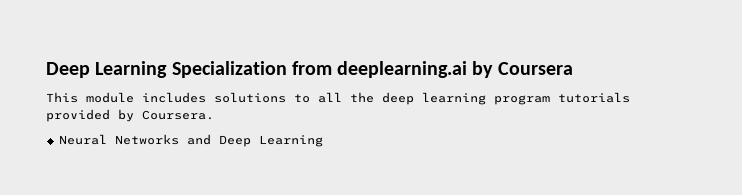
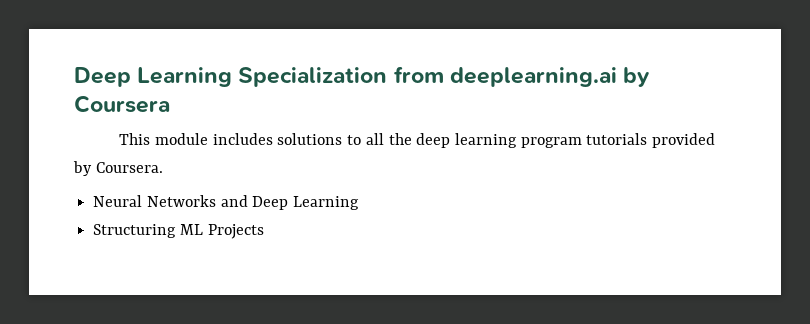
(323, 141) none -> [93,224,264,239] // Structuring ML Projects

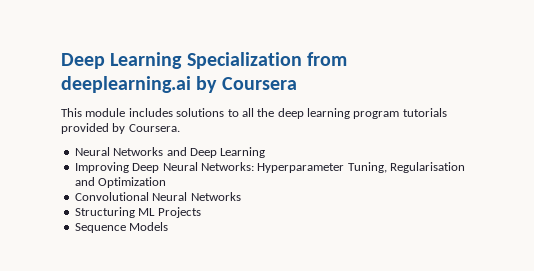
(360, 203) none -> [74,162,465,173] [74,177,167,188] [74,192,241,201] // Improving Deep Neural Networks: Hyperparameter Tuning, Regularisation and Optimization // Convolutional Neural Networks
(264, 231) none -> [74,222,169,233] // Sequence Models

